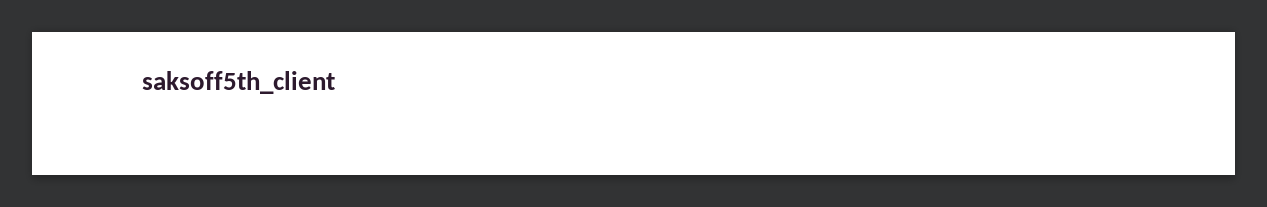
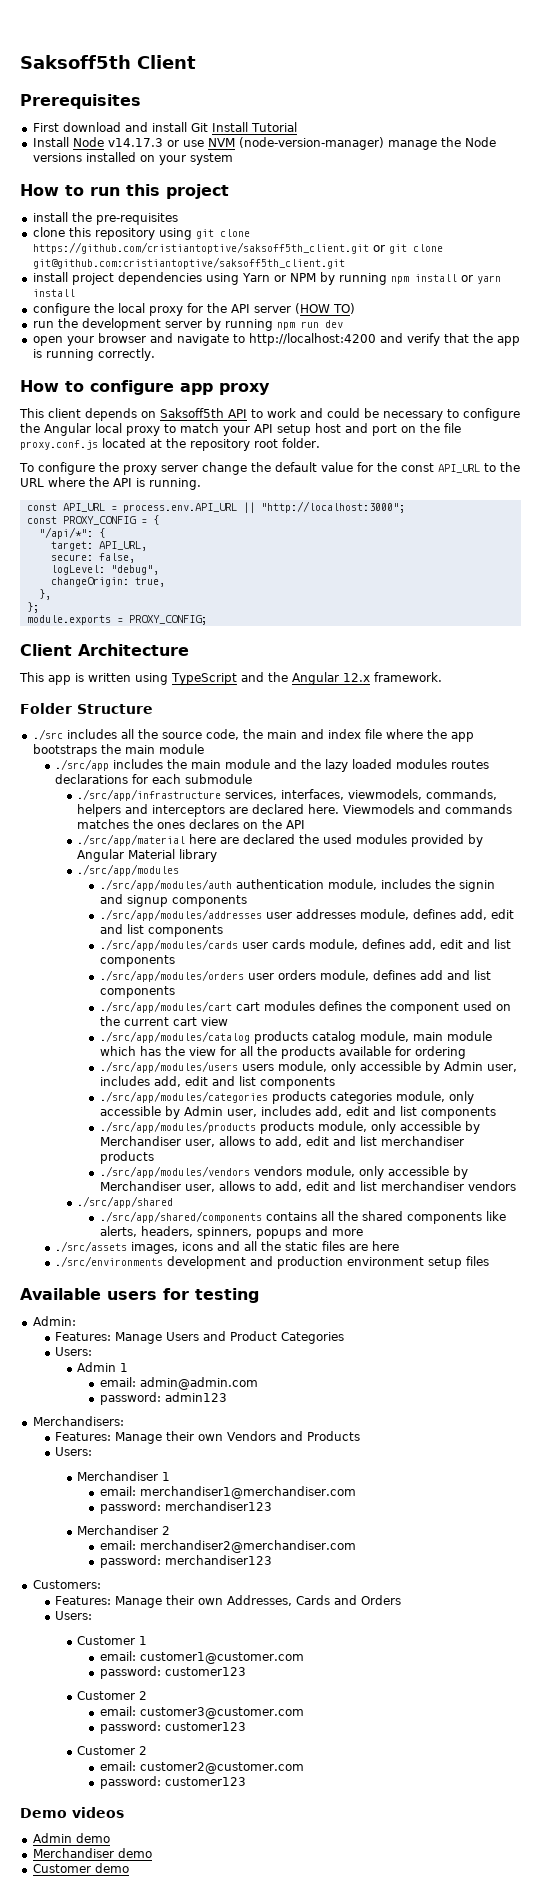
[142,71,335,94] saksoff5th_client -> [20,55,196,69] [20,94,141,109] [32,122,297,132] [32,137,496,150] [32,152,233,165] [20,184,229,199] [32,212,178,225] [32,227,250,240] [32,242,443,254] [32,257,345,269] [32,272,501,285] [32,289,75,297] [32,303,355,316] [32,318,343,331] [32,333,520,346] [32,348,155,361] [20,380,270,395] [19,408,520,421] [20,423,461,436] [20,438,320,451] [19,462,520,475] [20,477,201,490] [26,501,405,513] [26,515,159,525] [38,527,105,539] [50,541,147,551] [50,553,135,563] [50,565,159,575] [50,577,165,587] [38,589,51,600] [26,602,39,613] [26,615,207,625] [20,644,189,656] [19,672,442,685] [20,703,153,714] [32,729,474,742] [32,744,204,757] [55,759,490,772] [55,774,253,784] [77,789,498,801] [77,804,513,817] [77,819,306,829] [77,834,484,847] [77,849,218,862] [77,864,180,876] [99,879,495,892] [99,894,247,907] [99,909,514,921] [99,924,223,937] [99,939,511,951] [99,955,175,967] [99,970,491,982] [99,986,175,998] [99,1001,511,1014] [99,1016,228,1026] [99,1031,492,1044] [99,1046,466,1059] [99,1061,517,1074] [99,1076,335,1089] [99,1091,474,1104] [99,1106,496,1119] [99,1121,480,1134] [99,1136,464,1147] [99,1151,154,1164] [99,1166,468,1179] [99,1181,516,1192] [77,1196,174,1208] [99,1211,506,1224] [99,1226,363,1239] [55,1241,400,1254] [55,1256,490,1269] [20,1288,259,1303] [32,1316,76,1326] [55,1331,345,1344] [55,1347,93,1356] [77,1362,129,1372] [99,1377,258,1390] [99,1392,227,1405] [32,1416,124,1426] [55,1431,361,1444] [55,1447,93,1456] [77,1471,171,1481] [99,1486,356,1499] [99,1501,272,1514] [77,1525,171,1535] [99,1540,356,1553] [99,1555,272,1568] [32,1580,101,1589] [55,1595,402,1608] [55,1611,93,1620] [77,1636,148,1645] [99,1651,304,1664] [99,1666,246,1679] [77,1691,148,1700] [99,1706,304,1719] [99,1721,246,1734] [77,1746,148,1755] [99,1761,304,1774] [99,1776,246,1789] [20,1807,124,1818] [32,1833,110,1843] [32,1848,152,1858] [32,1863,129,1873] Saksoff5th Client // Prerequisites // First download and install Git Install Tutorial // Install Node v14.17.3 or use NVM (node-version-manager) manage the Node versions installed on your system // How to run this project // install the pre-requisites // clone this repository using git clone https://github.com/cristiantoptive/saksoff5th_client.git or git clone git@github.com:cristiantoptive/saksoff5th_client.git // install project dependencies using Yarn or NPM by running npm install or yarn install // configure the local proxy for the API server (HOW TO) // run the development server by running npm run dev // open your browser and navigate to http://localhost:4200 and verify that the app is running correctly. // How to configure app proxy // This client depends on Saksoff5th API to work and could be necessary to configure the Angular local proxy to match your API setup host and port on the file proxy.conf.js located at the repository root folder. // To configure the proxy server change the default value for the const API_URL to the URL where the API is running. // const API_URL = process.env.API_URL || "http://localhost:3000"; // const PROXY_CONFIG = { // "/api/*": { // target: API_URL, // secure: false, // logLevel: "debug", // changeOrigin: true, // }, // }; // module.exports = PROXY_CONFIG; // Client Architecture // This app is written using TypeScript and the Angular 12.x framework. // Folder Structure // ./src includes all the source code, the main and index file where the app bootstraps the main module // ./src/app includes the main module and the lazy loaded modules routes declarations for each submodule // ./src/app/infrastructure services, interfaces, viewmodels, commands, helpers and interceptors are declared here. Viewmodels and commands matches the ones declares on the API // ./src/app/material here are declared the used modules provided by Angular Material library // ./src/app/modules // ./src/app/modules/auth authentication module, includes the signin and signup components // ./src/app/modules/addresses user addresses module, defines add, edit and list components // ./src/app/modules/cards user cards module, defines add, edit and list components // ./src/app/modules/orders user orders module, defines add and list components // ./src/app/modules/cart cart modules defines the component used on the current cart view // ./src/app/modules/catalog products catalog module, main module which has the view for all the products available for ordering // ./src/app/modules/users users module, only accessible by Admin user, includes add, edit and list components // ./src/app/modules/categories products categories module, only accessible by Admin user, includes add, edit and list components // ./src/app/modules/products products module, only accessible by Merchandiser user, allows to add, edit and list merchandiser products // ./src/app/modules/vendors vendors module, only accessible by Merchandiser user, allows to add, edit and list merchandiser vendors // ./src/app/shared // ./src/app/shared/components contains all the shared components like alerts, headers, spinners, popups and more // ./src/assets images, icons and all the static files are here // ./src/environments development and production environment setup files // Available users for testing // Admin: // Features: Manage Users and Product Categories // Users: // Admin 1 // email: admin@admin.com // password: admin123 // Merchandisers: // Features: Manage their own Vendors and Products // Users: // Merchandiser 1 // email: merchandiser1@merchandiser.com // password: merchandiser123 // Merchandiser 2 // email: merchandiser2@merchandiser.com // password: merchandiser123 // Customers: // Features: Manage their own Addresses, Cards and Orders // Users: // Customer 1 // email: customer1@customer.com // password: customer123 // Customer 2 // email: customer3@customer.com // password: customer123 // Customer 2 // email: customer2@customer.com // password: customer123 // Demo videos // Admin demo // Merchandiser demo // Customer demo

